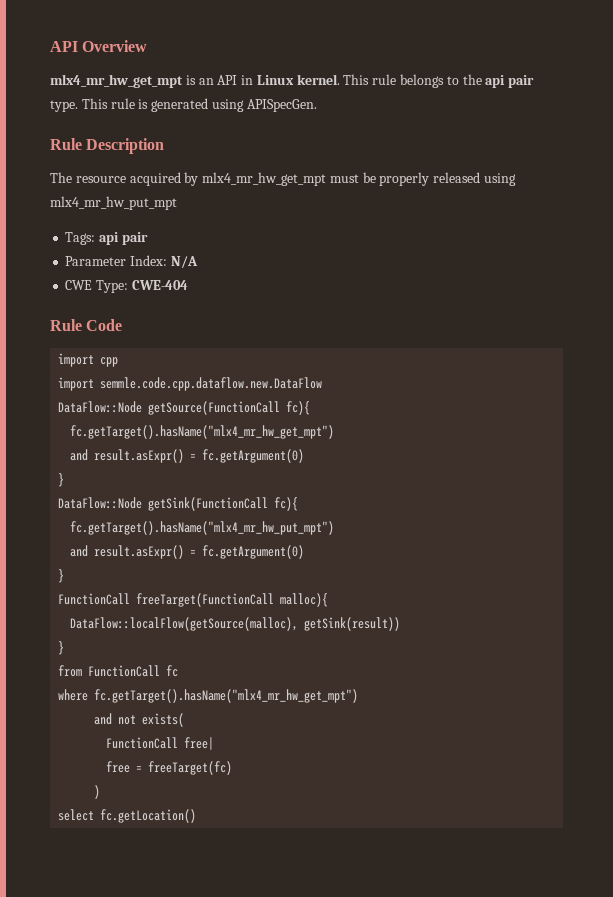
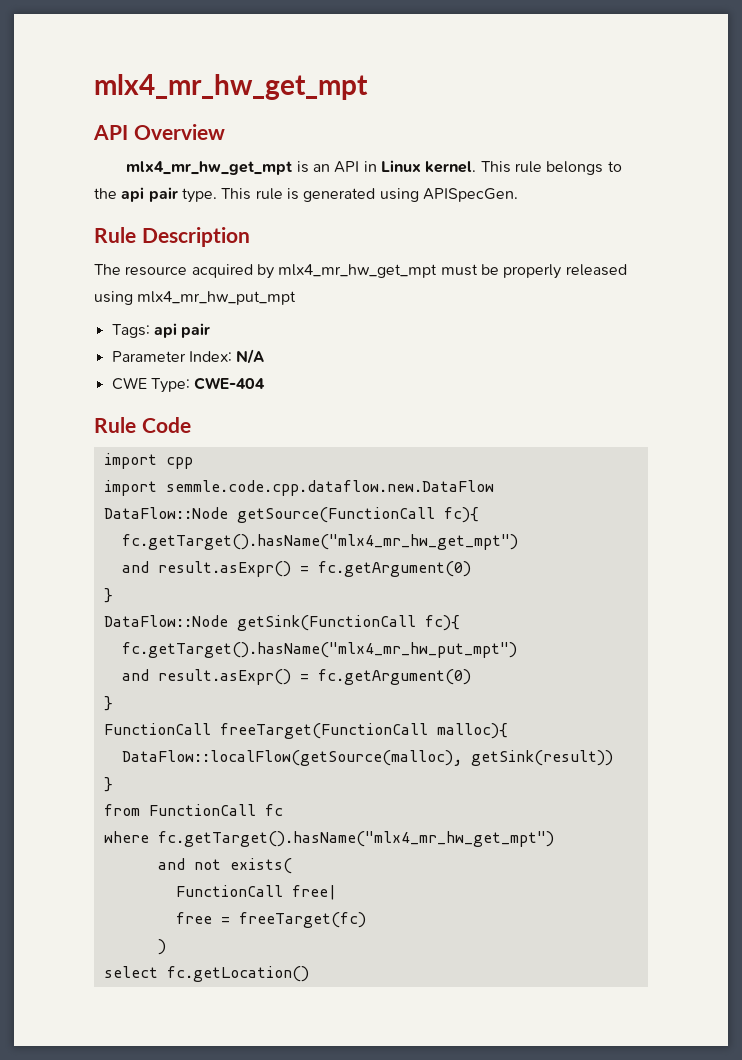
(50, 46) none -> [94,74,368,100] mlx4_mr_hw_get_mpt //

